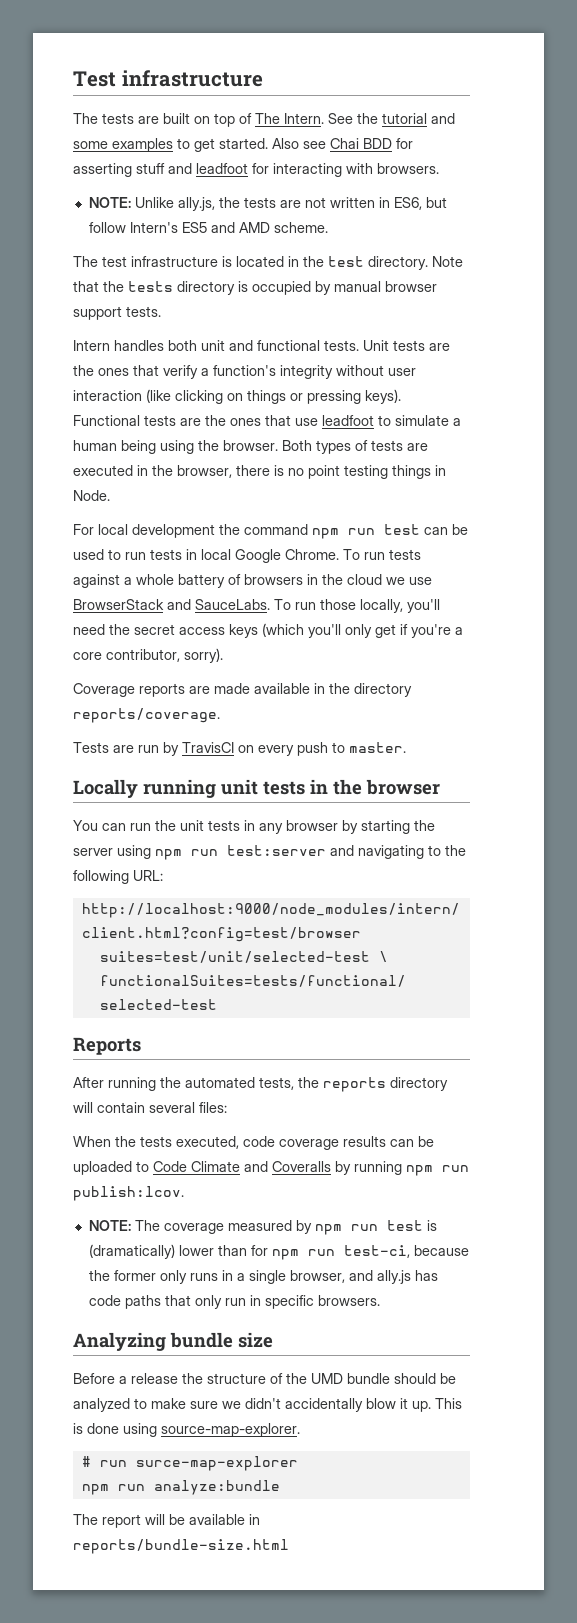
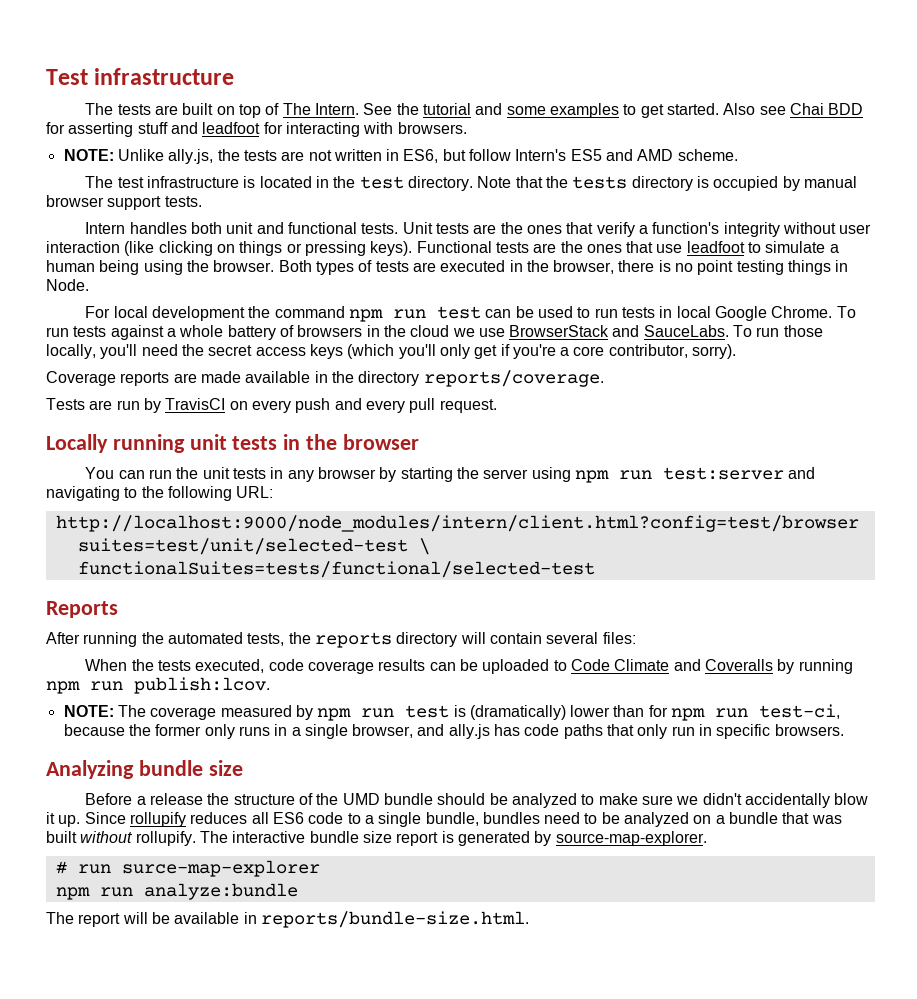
[332,742,406,753] to master. -> [334,398,497,413] and every pull request.
[435,1398,462,1409] [73,1423,157,1437] This is done using -> [84,812,842,827] [46,831,552,846] Since rollupify reduces all ES6 code to a single bundle, bundles need to be analyzed on a bundle that was built without rollupify. The interactive bundle size report is generated by
[73,1539,289,1554] reports/bundle-size.html -> [260,911,529,928] reports/bundle-size.html.

